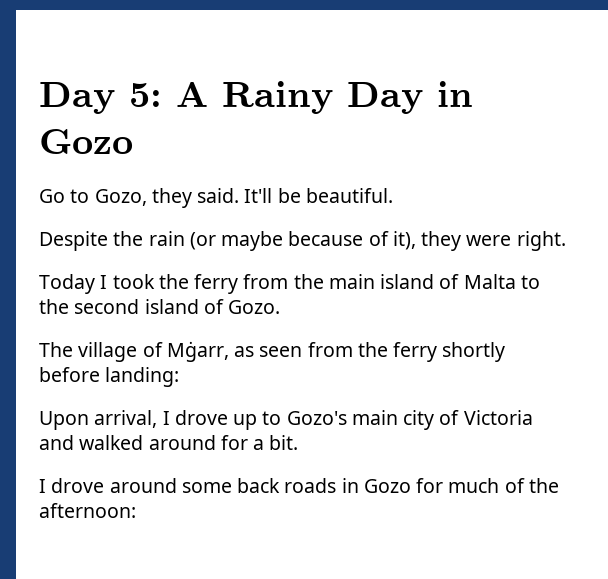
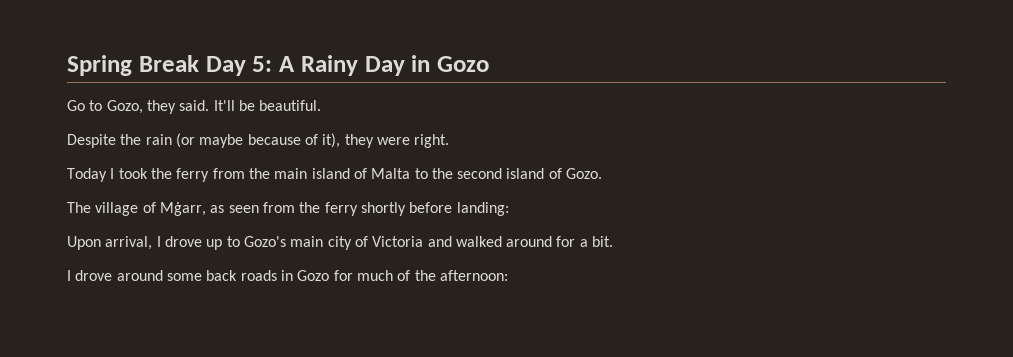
(39, 98) none -> [67,55,199,76] Spring Break

